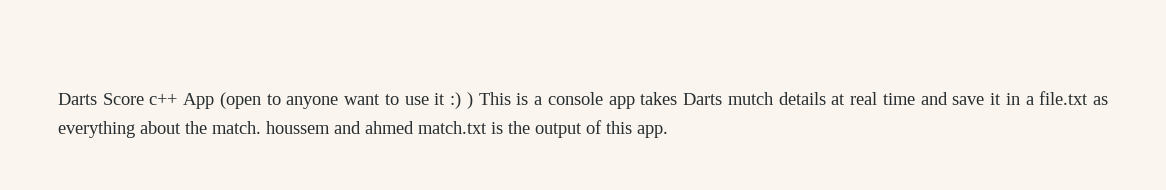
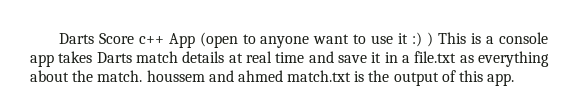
[727,92,773,105] mutch -> [136,51,178,63] match

